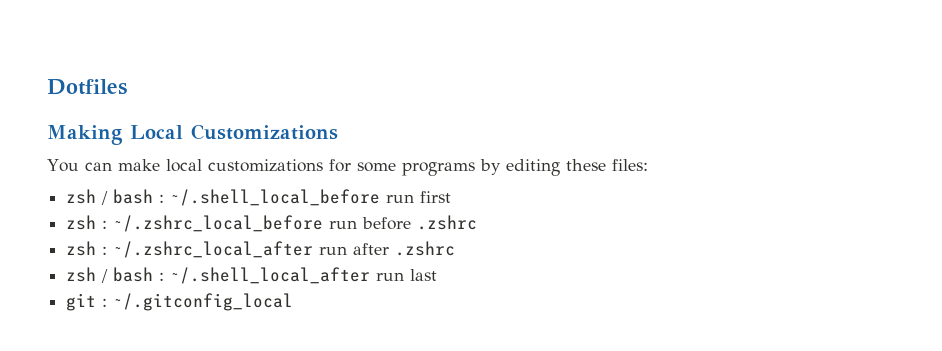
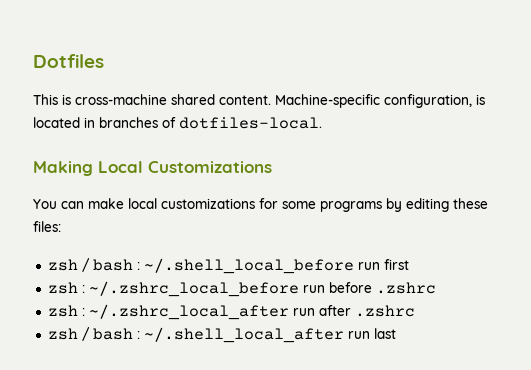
(127, 87) none -> [33,94,485,108] [33,117,322,129] // This is cross-machine shared content. Machine-specific configuration, is located in branches of dotfiles-local.
[66,293,294,311] // git : ~/.gitconfig_local -> (396, 333) none

